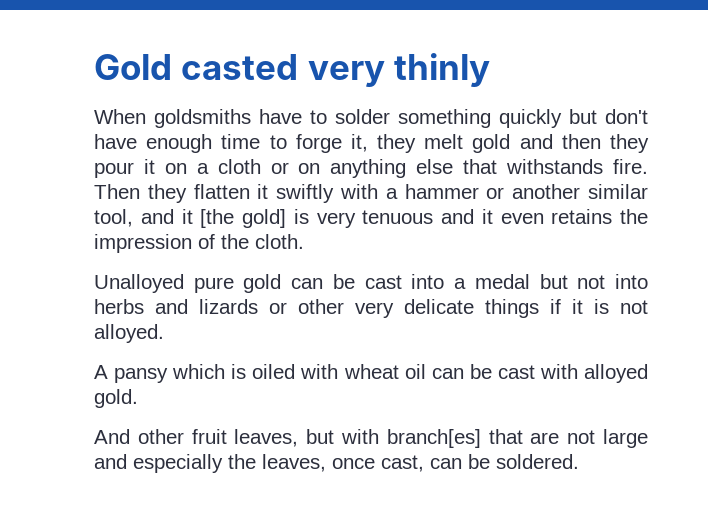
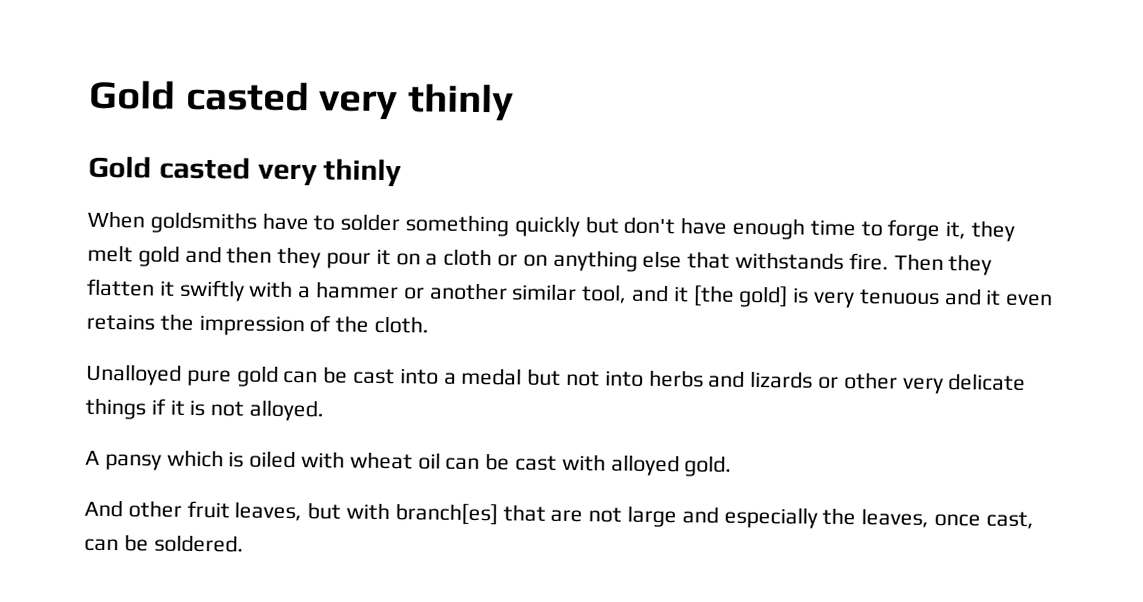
[94,53,491,88] Gold casted very thinly -> [89,79,514,122] [88,155,403,188] Gold casted very thinly // Gold casted very thinly

